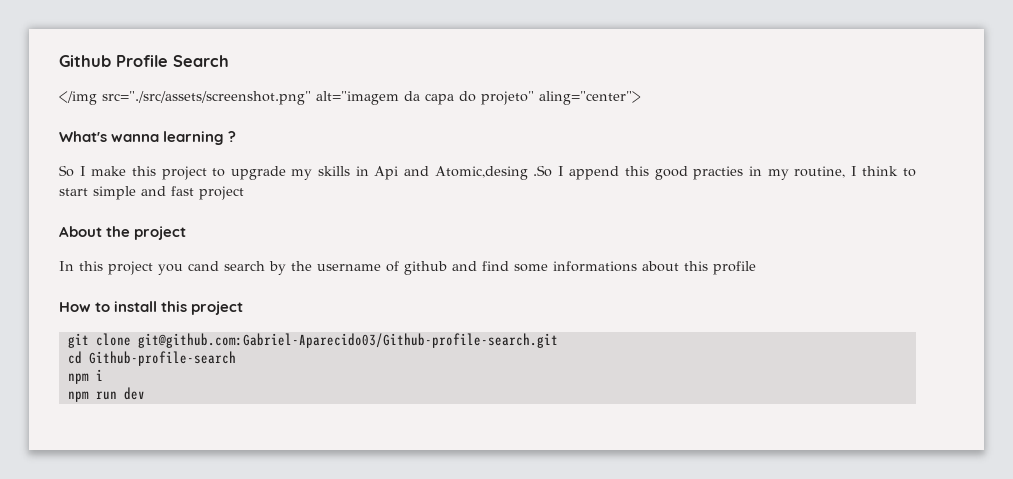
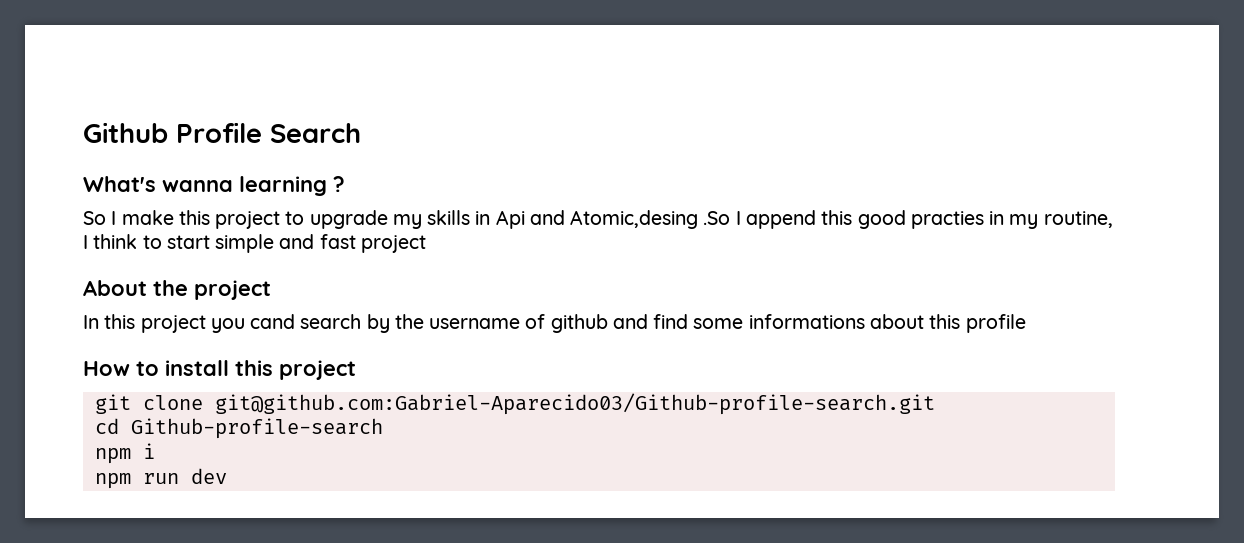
[59,91,641,105] // </img src="./src/assets/screenshot.png" alt="imagem da capa do projeto" aling="center"> -> (361, 133) none

